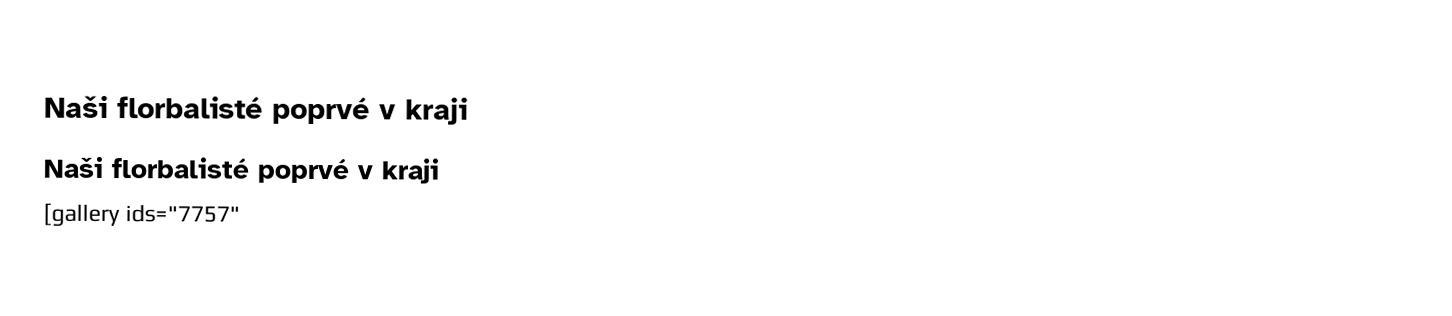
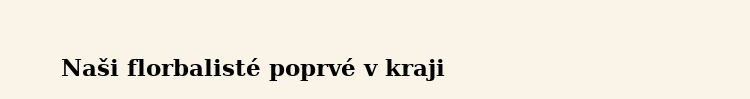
[44,95,468,125] [43,156,439,184] [43,203,241,228] Naši florbalisté poprvé v kraji // Naši florbalisté poprvé v kraji // [gallery ids="7757" -> [61,58,445,81] Naši florbalisté poprvé v kraji

